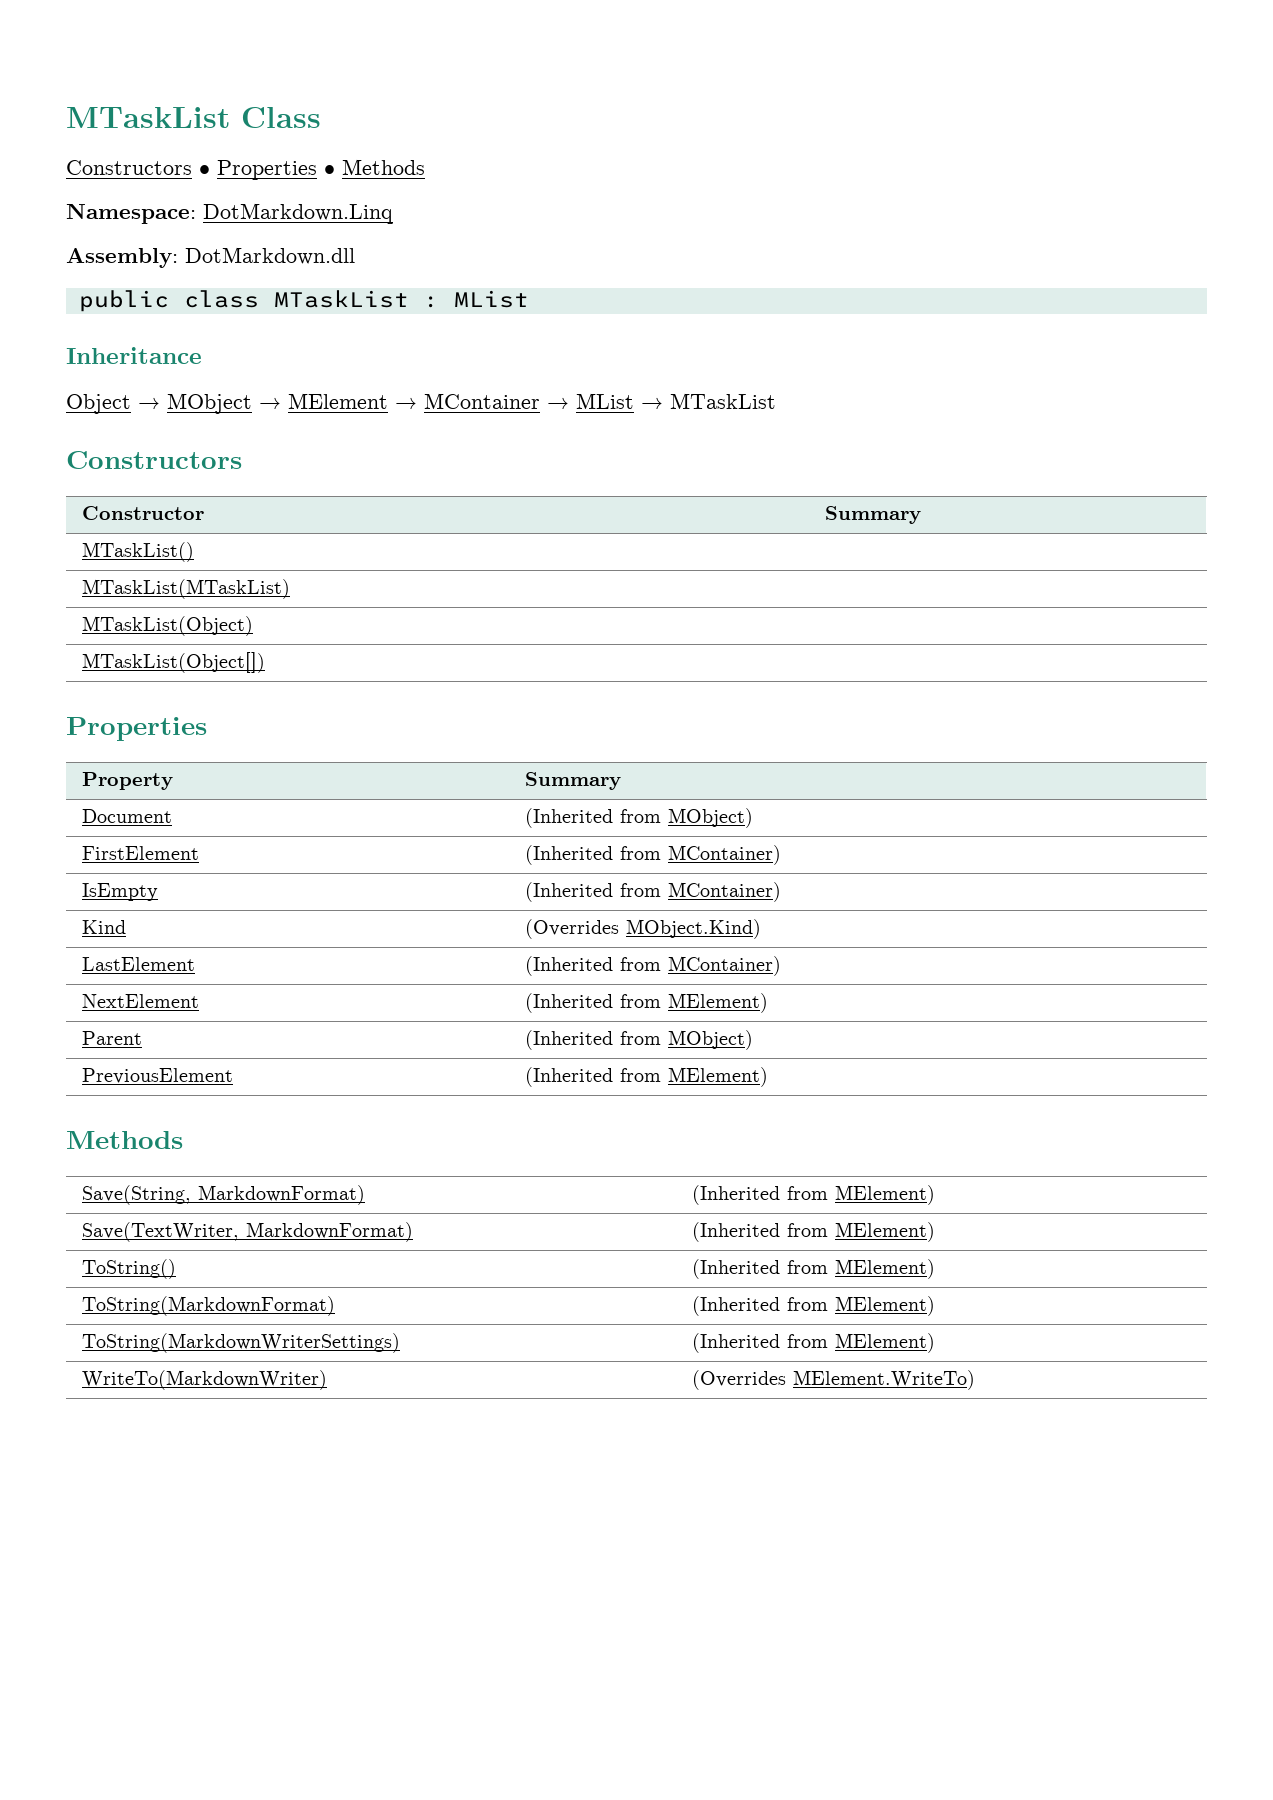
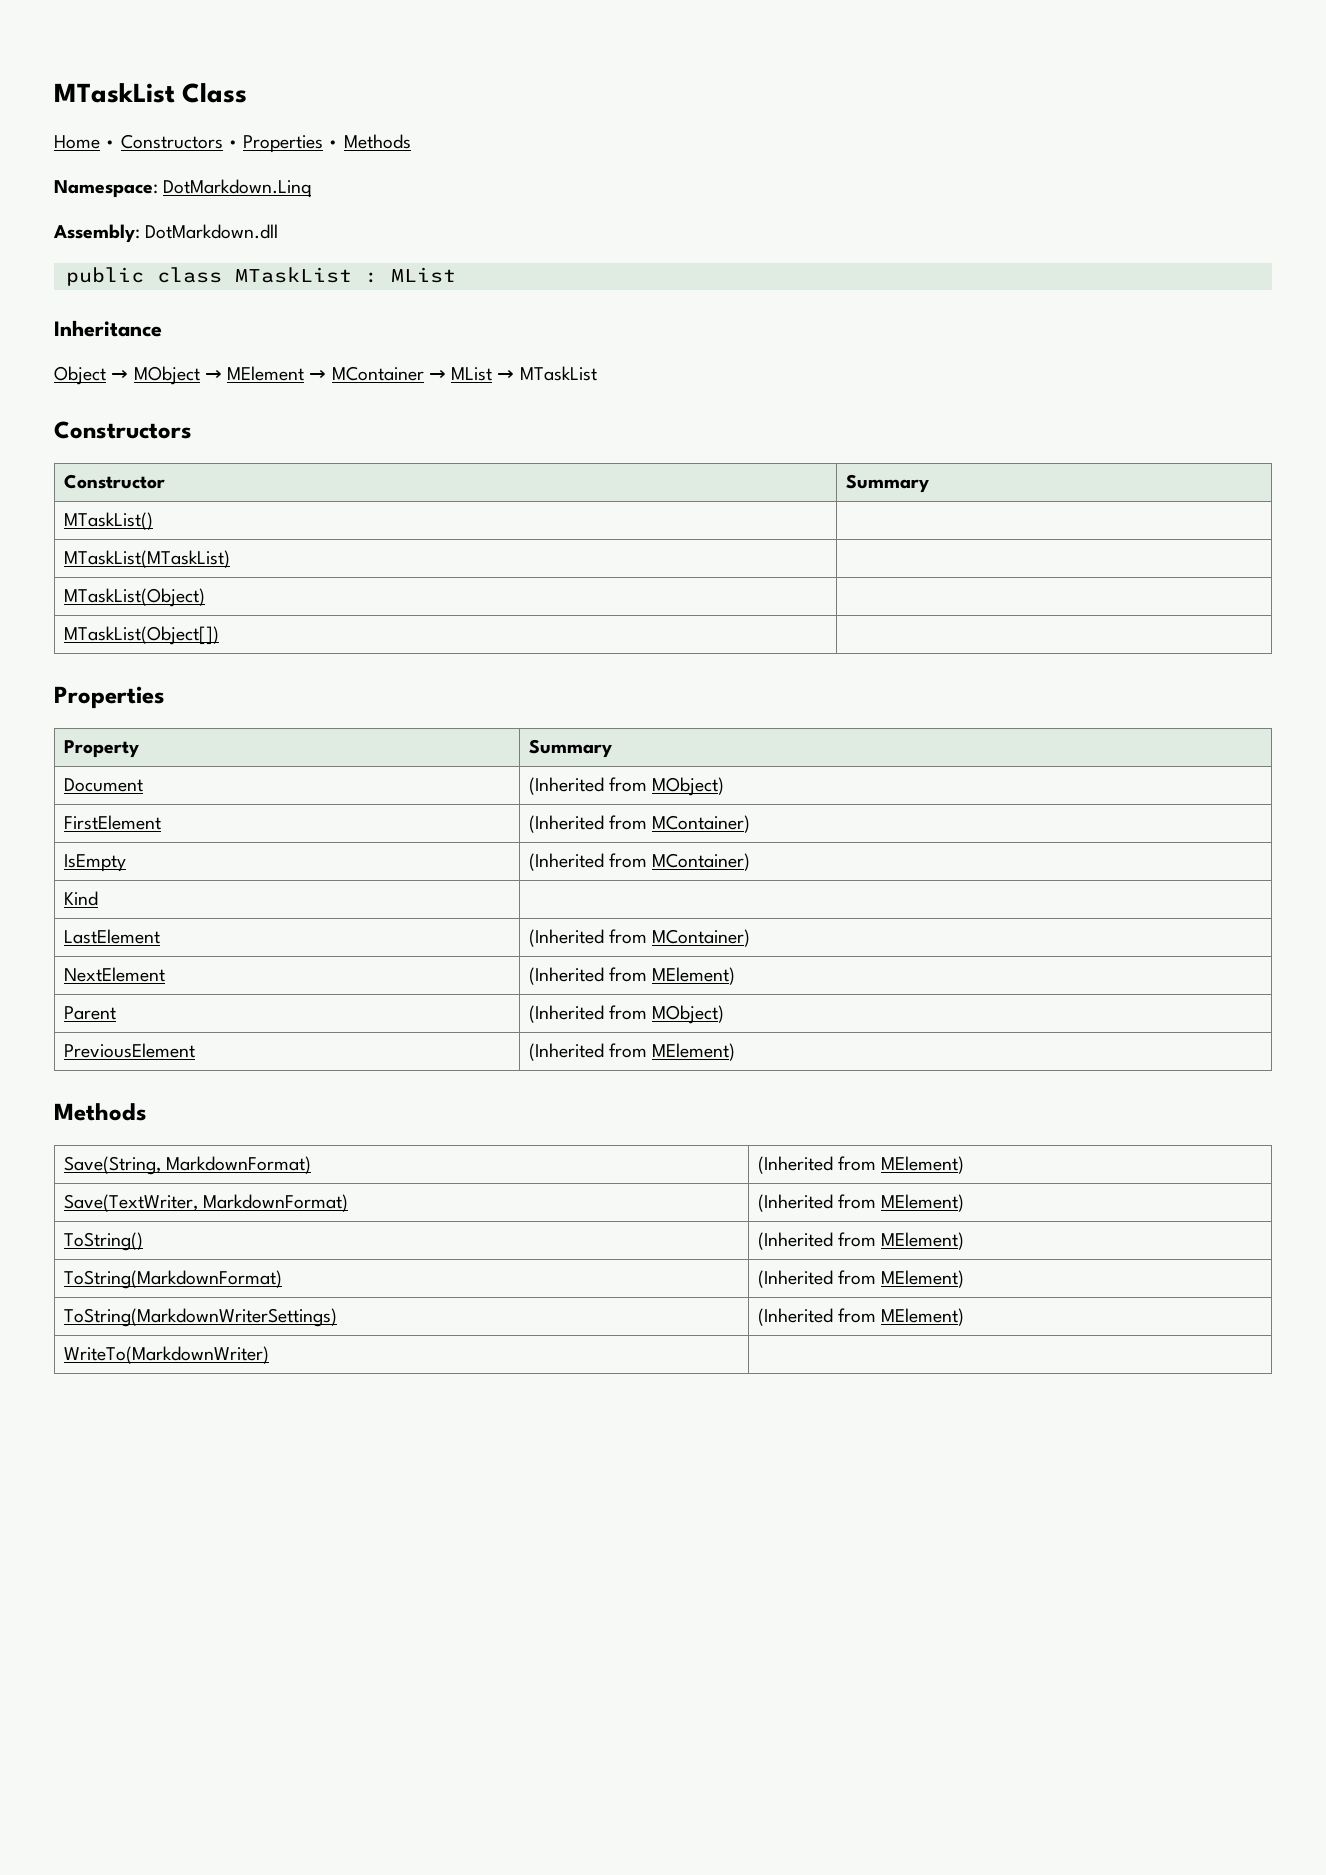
(321, 117) none -> [54,135,116,149] Home •
[524,919,761,939] (Overrides MObject.Kind) -> (98, 898) none
[691,1370,975,1390] (Overrides MElement.WriteTo) -> (269, 1355) none

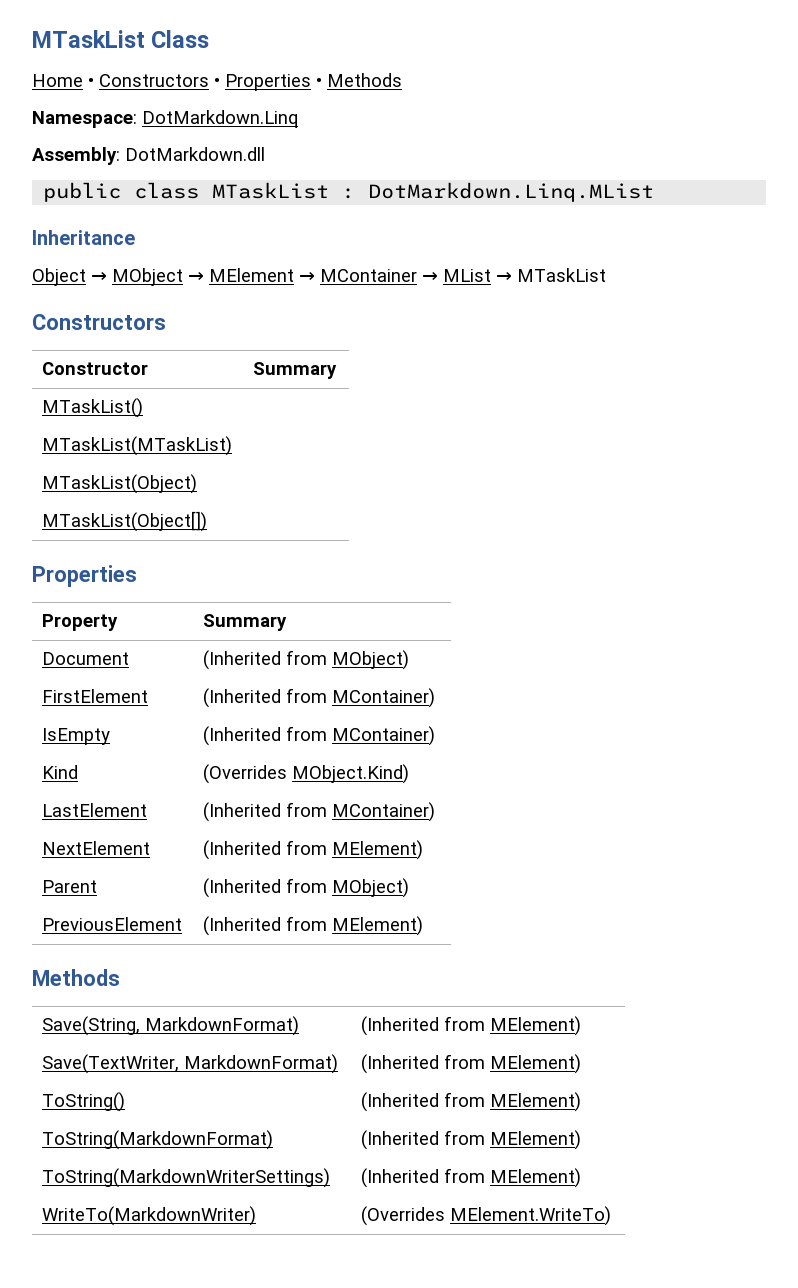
[390,267,456,283] MList -> [368,182,655,202] DotMarkdown.Linq.MList
(98, 898) none -> [203,764,410,784] (Overrides MObject.Kind)
(269, 1355) none -> [361,1206,612,1226] (Overrides MElement.WriteTo)

